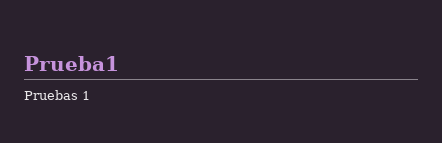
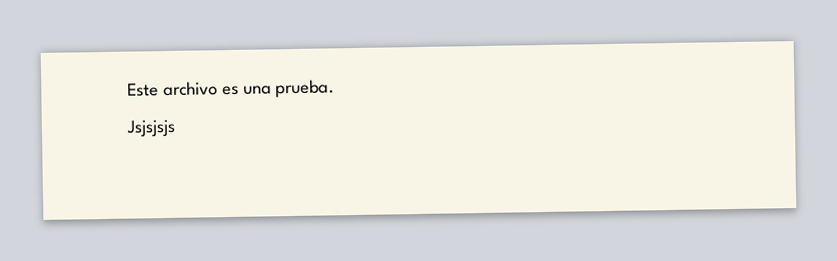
[24,56,119,71] [24,90,90,100] Prueba1 // Pruebas 1 -> [127,79,336,98] [126,119,176,137] Este archivo es una prueba. // Jsjsjsjs

